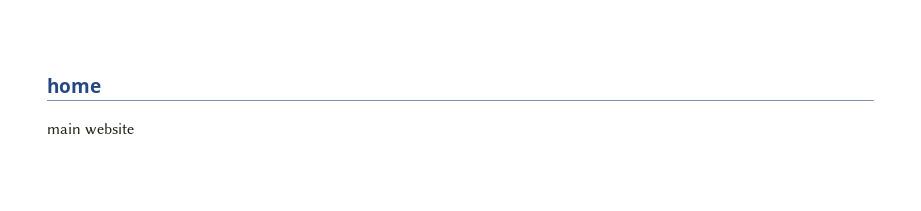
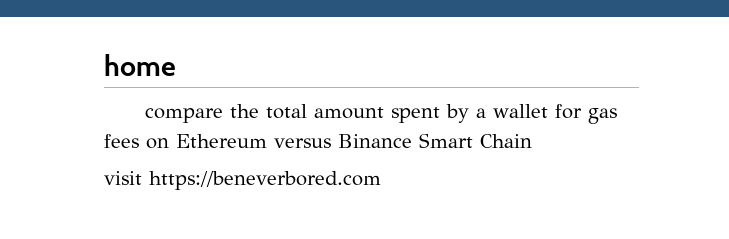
[47,123,135,135] main website -> [144,104,617,124] [104,133,532,149] [104,171,381,190] compare the total amount spent by a wallet for gas fees on Ethereum versus Binance Smart Chain // visit https://beneverbored.com

